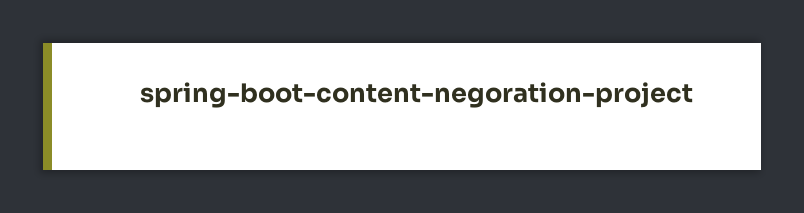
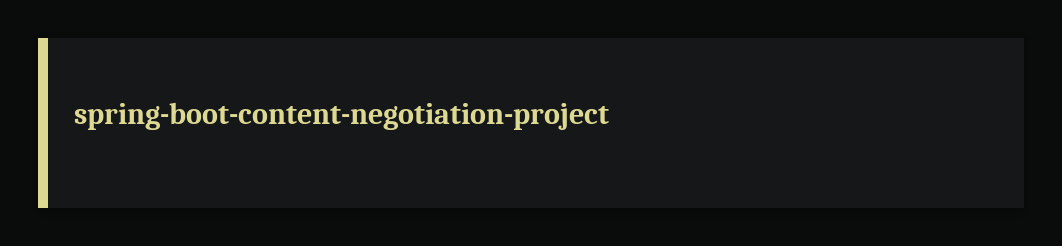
[140,82,693,108] spring-boot-content-negoration-project -> [74,102,609,130] spring-boot-content-negotiation-project

